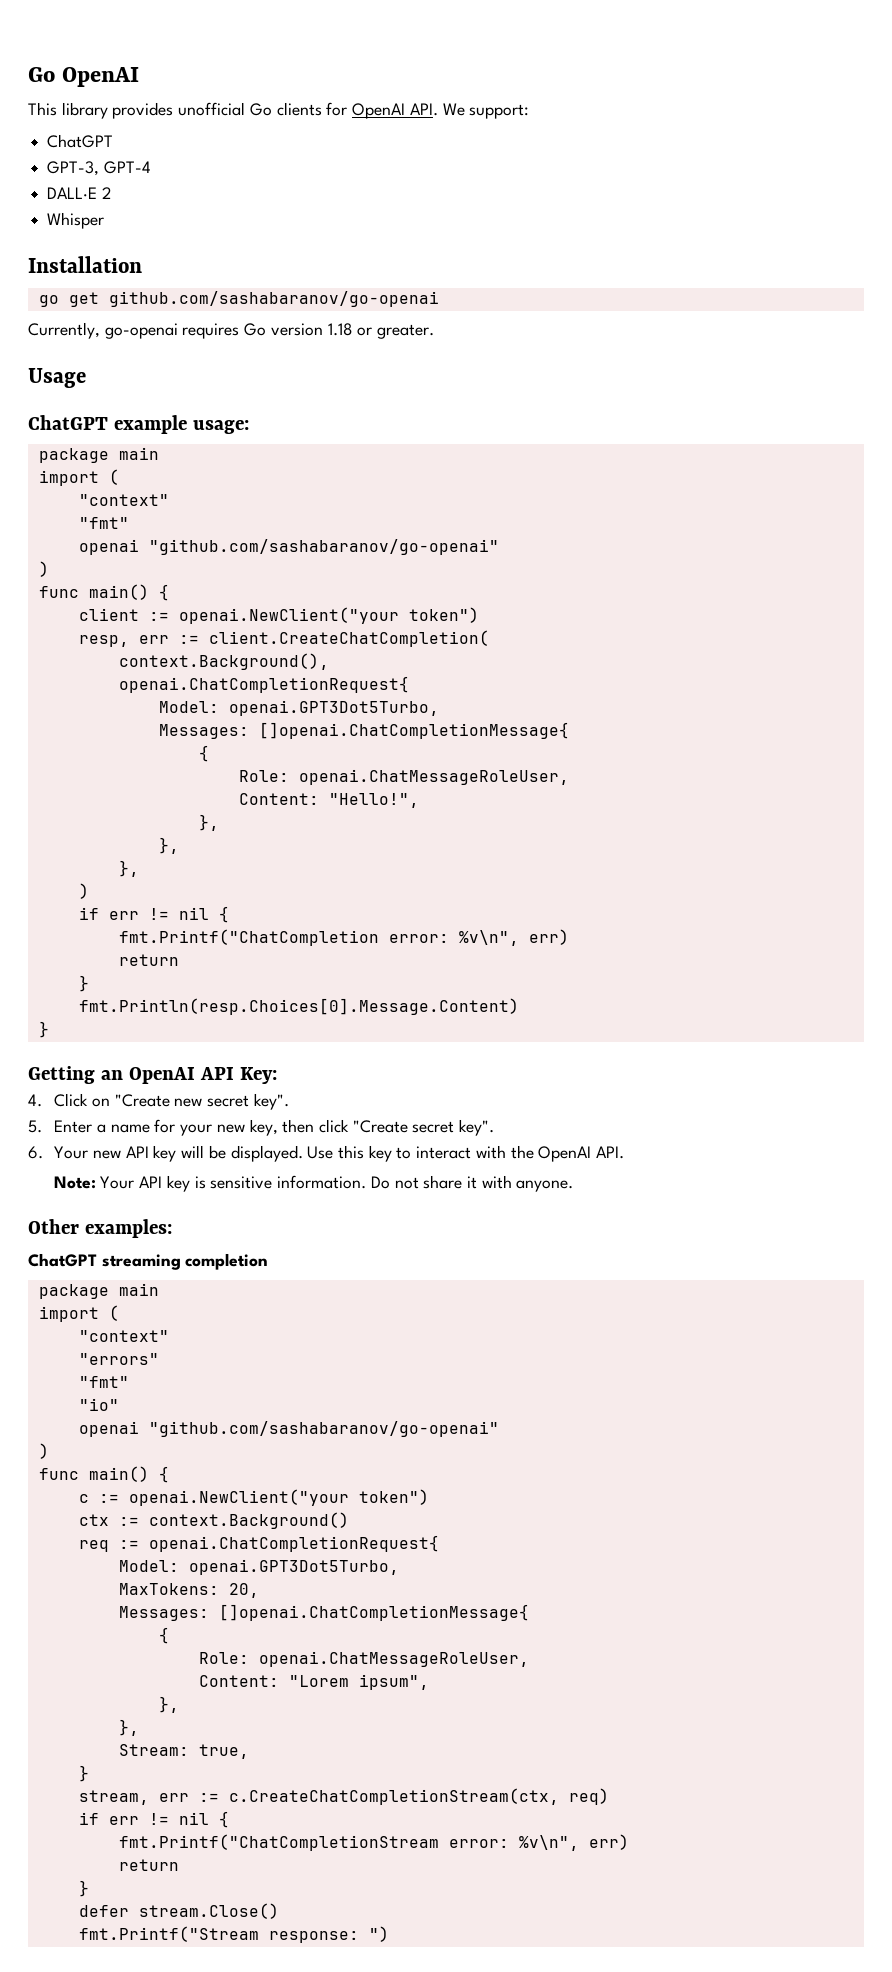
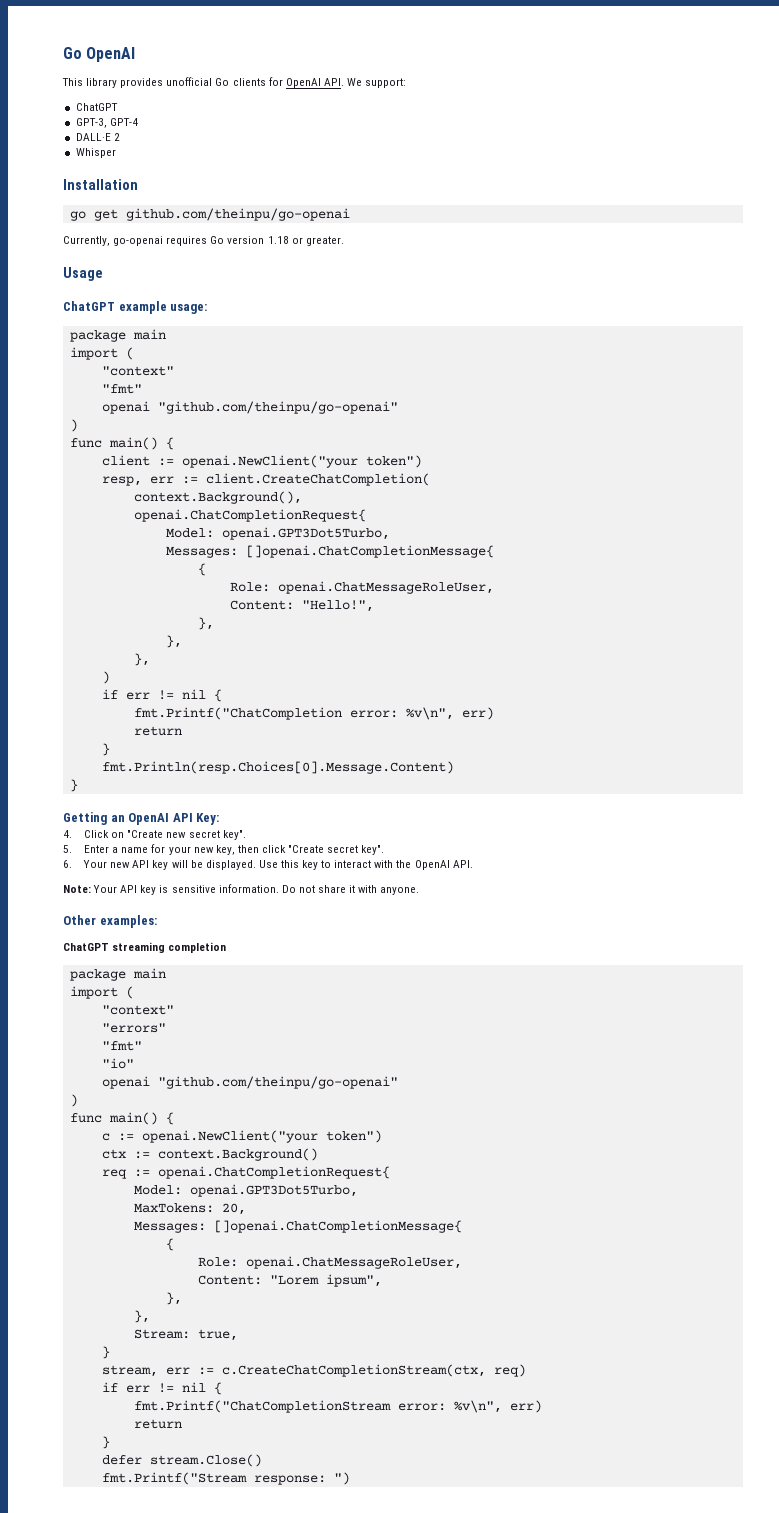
[108,291,439,307] github.com/sashabaranov/go-openai -> [125,208,350,221] github.com/theinpu/go-openai
[148,539,499,555] "github.com/sashabaranov/go-openai" -> [157,401,398,414] "github.com/theinpu/go-openai"
[148,1421,499,1437] "github.com/sashabaranov/go-openai" -> [157,1076,398,1089] "github.com/theinpu/go-openai"

